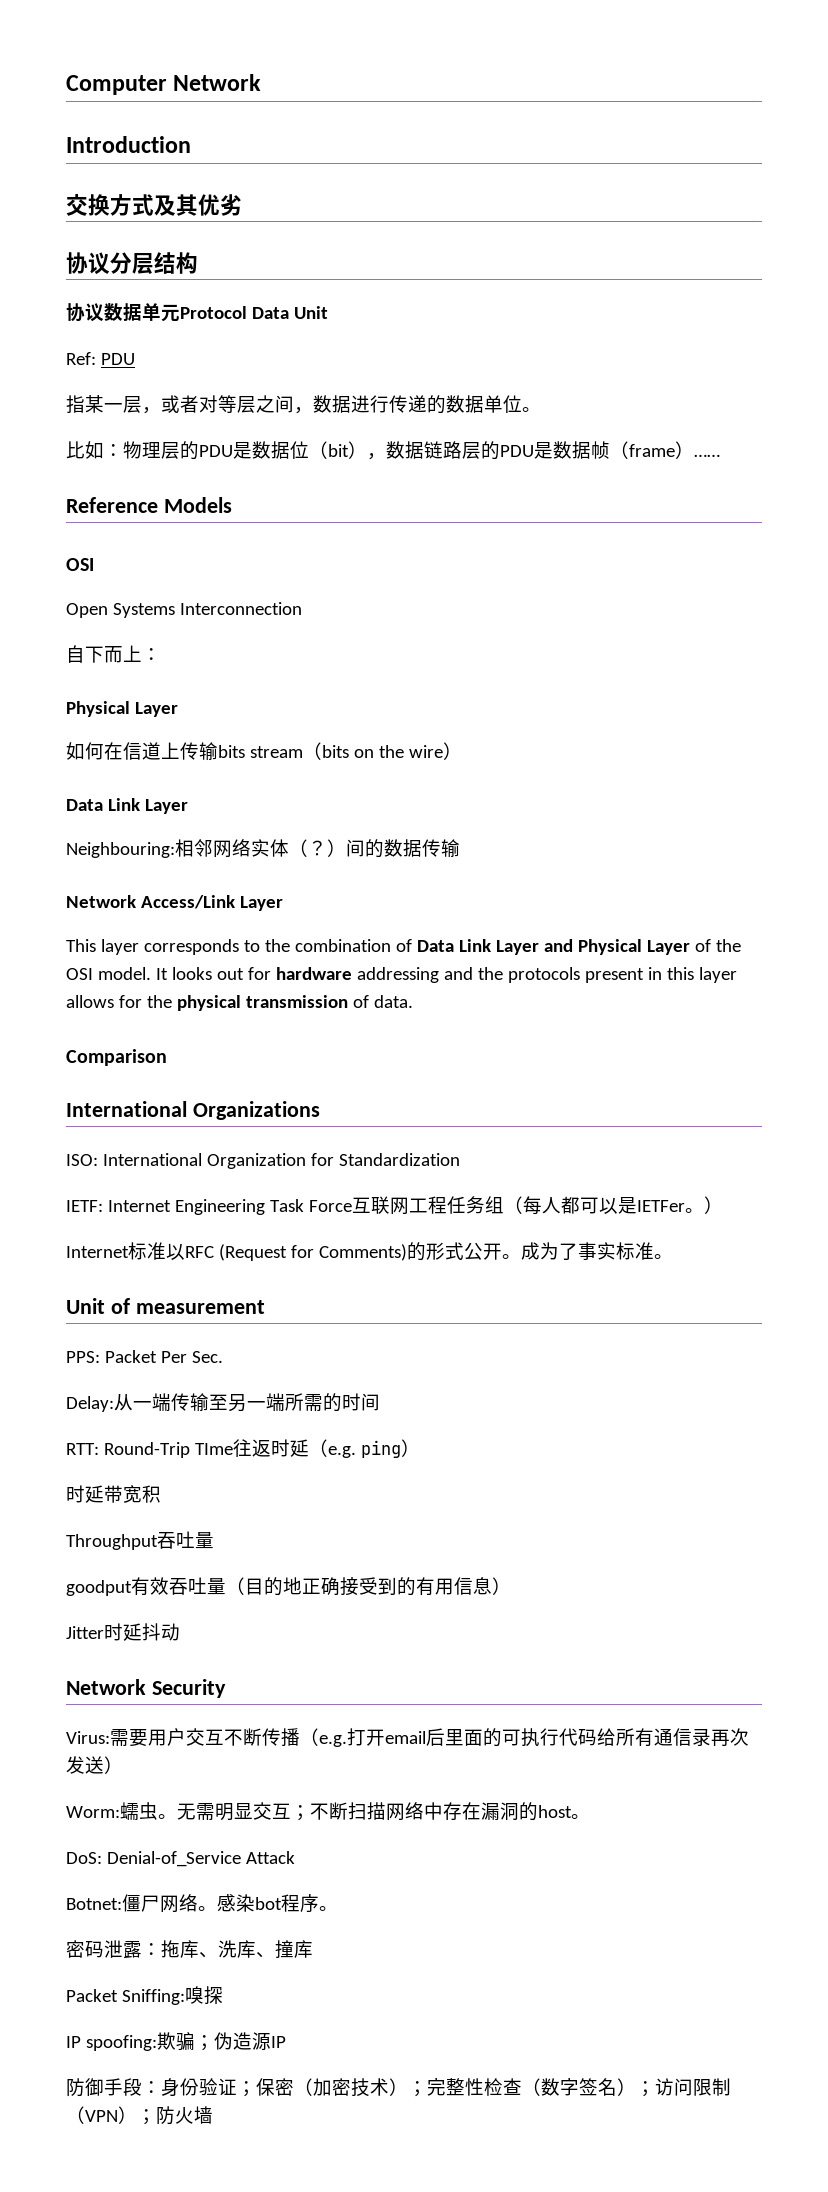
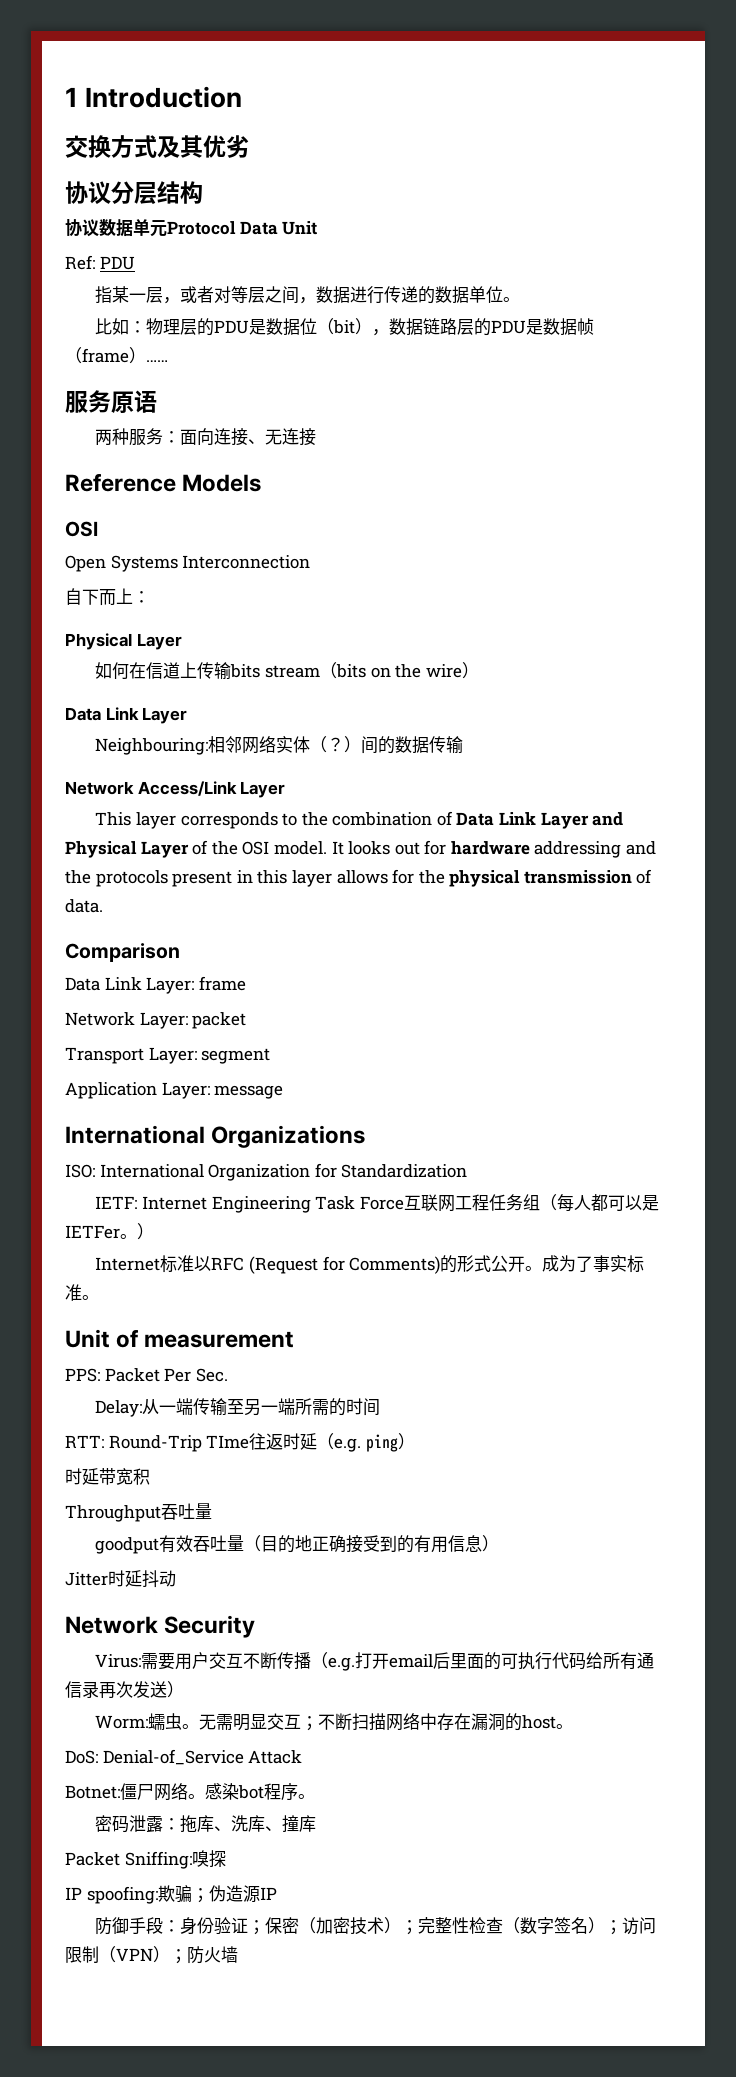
[66,74,262,95] Computer Network // -> [65,87,78,107] 1
(720, 455) none -> [65,390,157,413] [95,428,317,446] // 服务原语 // 两种服务：面向连接、无连接
(167, 1057) none -> [65,976,246,994] [65,1012,247,1029] [65,1047,271,1064] [65,1082,284,1099] // Data Link Layer: frame // Network Layer: packet // Transport Layer: segment // Application Layer: message

